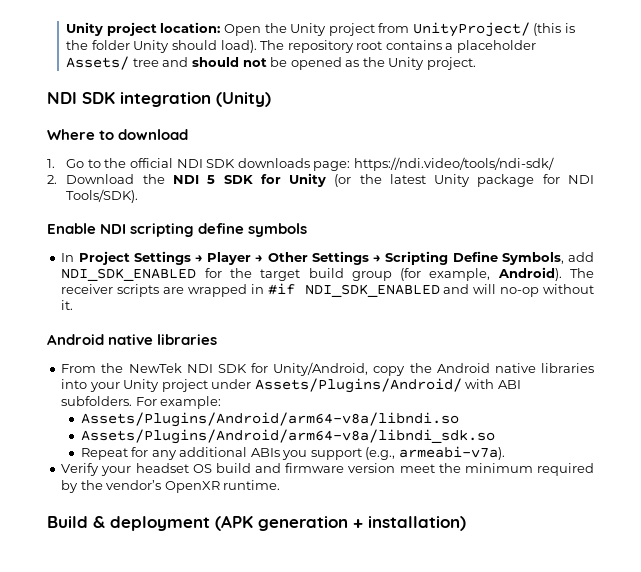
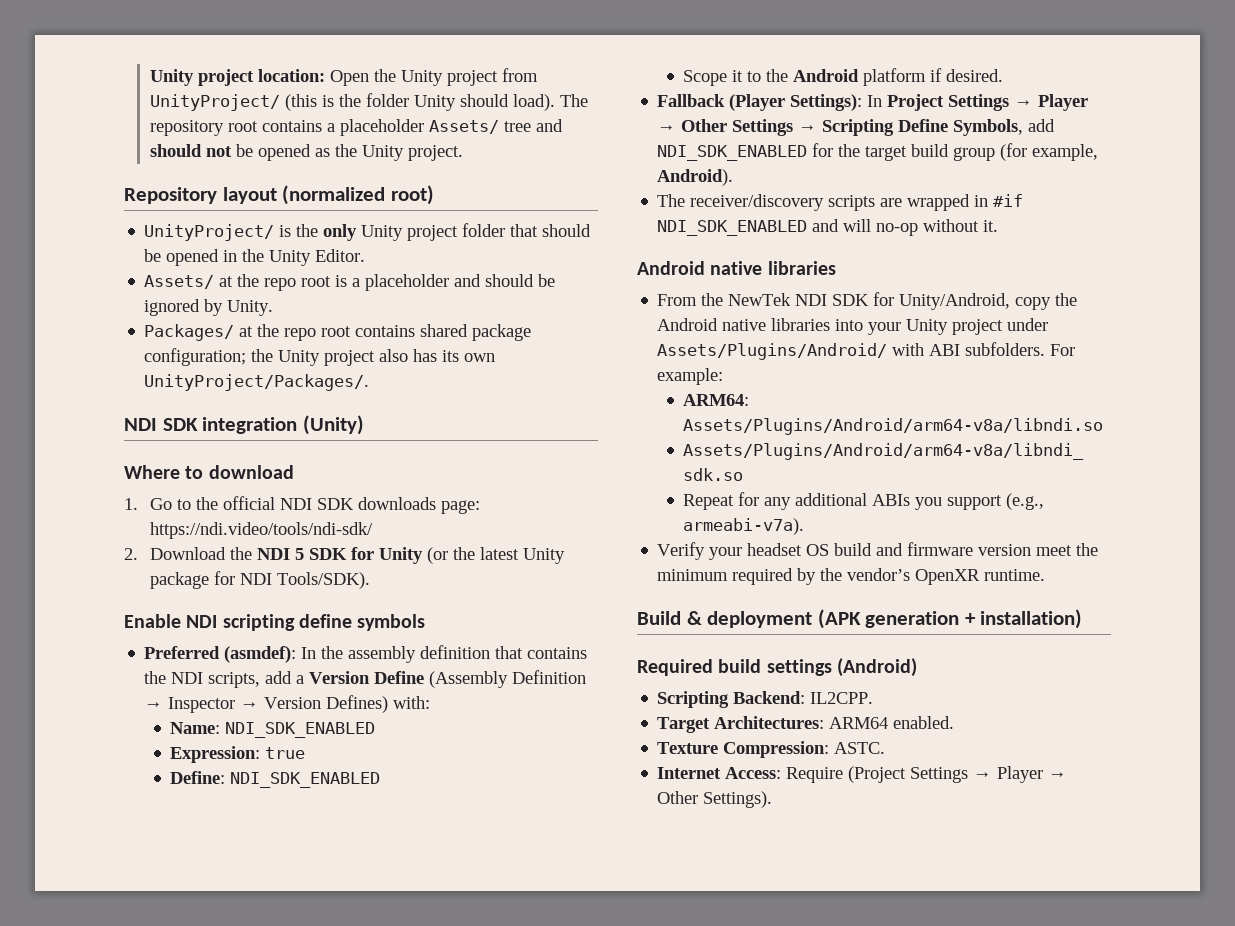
(476, 63) none -> [124,185,434,205] [144,223,592,241] [144,249,366,266] [144,274,556,291] [144,299,274,316] [144,324,532,341] [144,348,496,366] [144,374,370,391] // Repository layout (normalized root) // UnityProject/ is the only Unity project folder that should be opened in the Unity Editor. // Assets/ at the repo root is a placeholder and should be ignored by Unity. // Packages/ at the repo root contains shared package configuration; the Unity project also has its own UnityProject/Packages/.
(308, 230) none -> [144,645,588,663] [144,670,587,688] [144,695,431,713] [170,722,376,738] [170,746,306,763] [170,771,381,788] [683,68,1004,86] [657,94,863,111] Preferred (asmdef): In the assembly definition that contains the NDI scripts, add a Version Define (Assembly Definition → Inspector → Version Defines) with: // Name: NDI_SDK_ENABLED // Expression: true // Define: NDI_SDK_ENABLED // Scope it to the Android platform if desired. // Fallback (Player Settings):
[570,268,594,278] [61,284,114,294] The receiver -> [657,194,825,211] // The receiver/discovery
(222, 402) none -> [683,394,750,406] ARM64:
(466, 523) none -> [637,658,917,677] [657,691,874,708] [657,716,955,733] [657,741,886,758] [657,766,1068,783] [657,791,773,808] // Required build settings (Android) // Scripting Backend: IL2CPP. // Target Architectures: ARM64 enabled. // Texture Compression: ASTC. // Internet Access: Require (Project Settings → Player → Other Settings).

